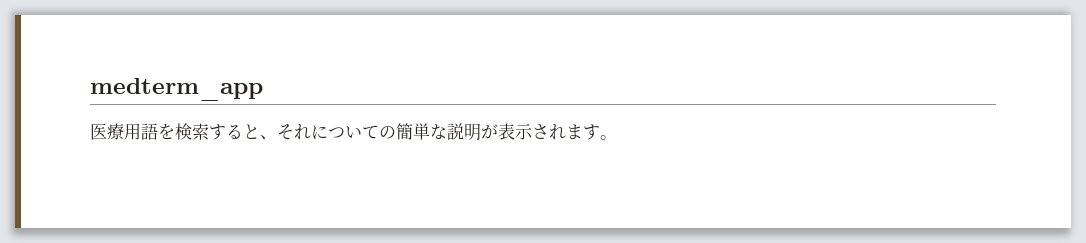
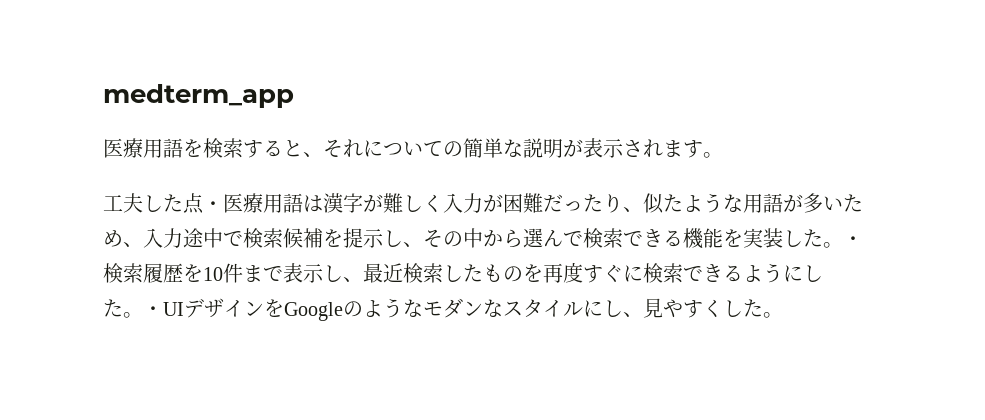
(617, 137) none -> [103,193,863,214] [103,228,863,249] [103,262,823,283] [103,298,783,321] // 工夫した点・医療用語は漢字が難しく入力が困難だったり、似たような用語が多いため、入力途中で検索候補を提示し、その中から選んで検索できる機能を実装した。・検索履歴を10件まで表示し、最近検索したものを再度すぐに検索できるようにした。・UIデザインをGoogleのようなモダンなスタイルにし、見やすくした。

